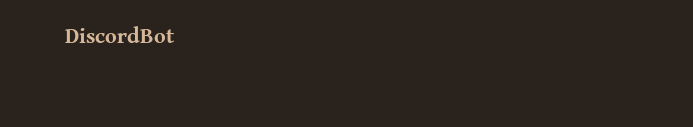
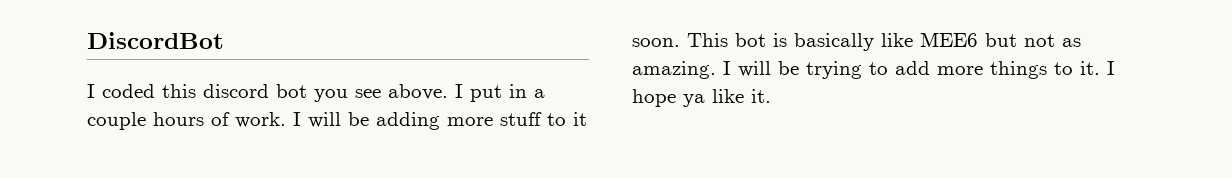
(175, 34) none -> [87,84,545,102] [87,112,587,130] [632,32,1081,51] [632,61,1115,79] [632,89,771,107] // I coded this discord bot you see above. I put in a couple hours of work. I will be adding more stuff to it soon. This bot is basically like MEE6 but not as amazing. I will be trying to add more things to it. I hope ya like it.

